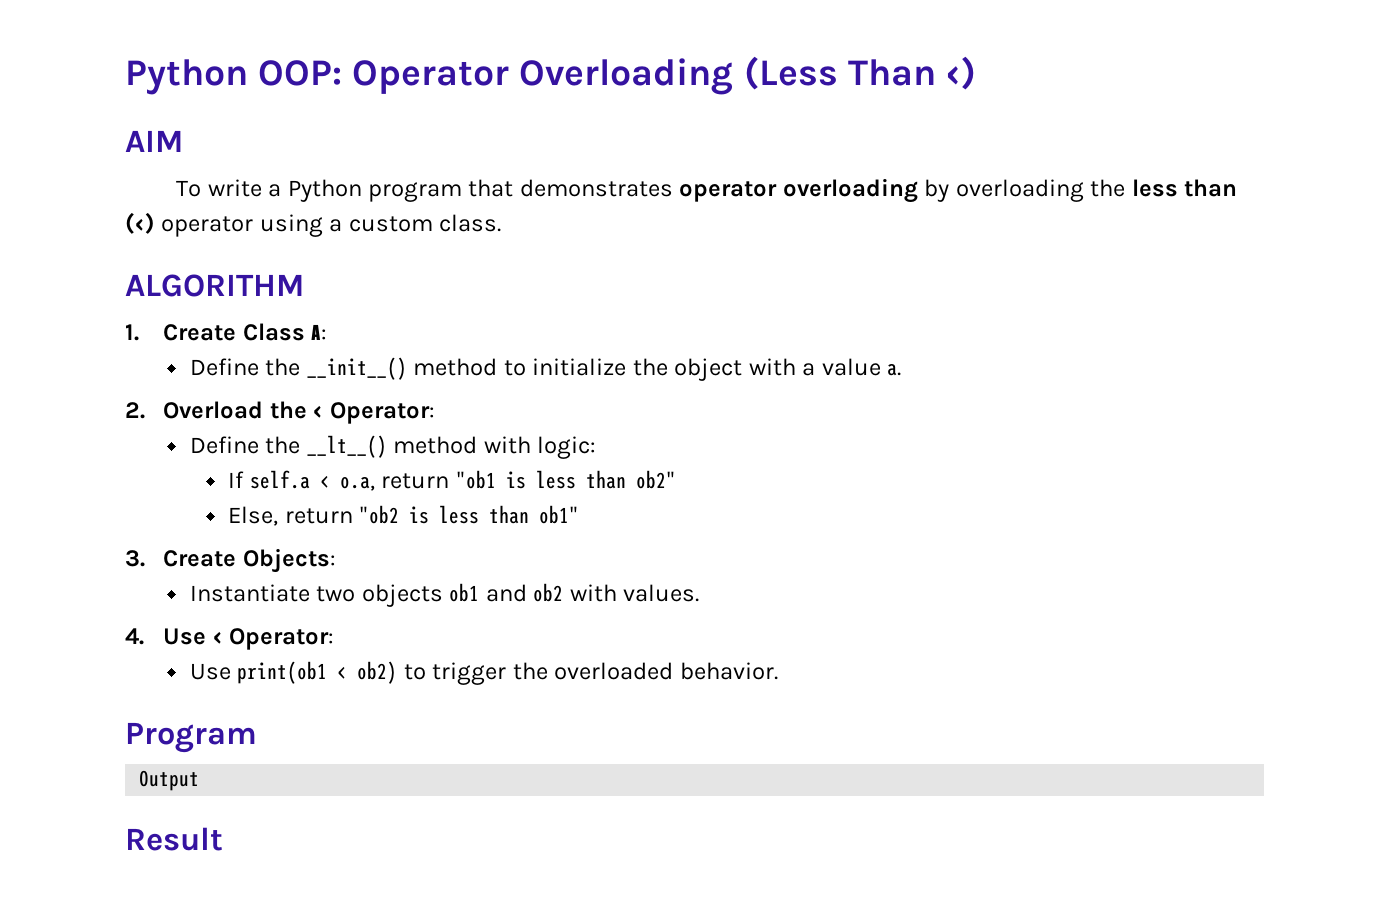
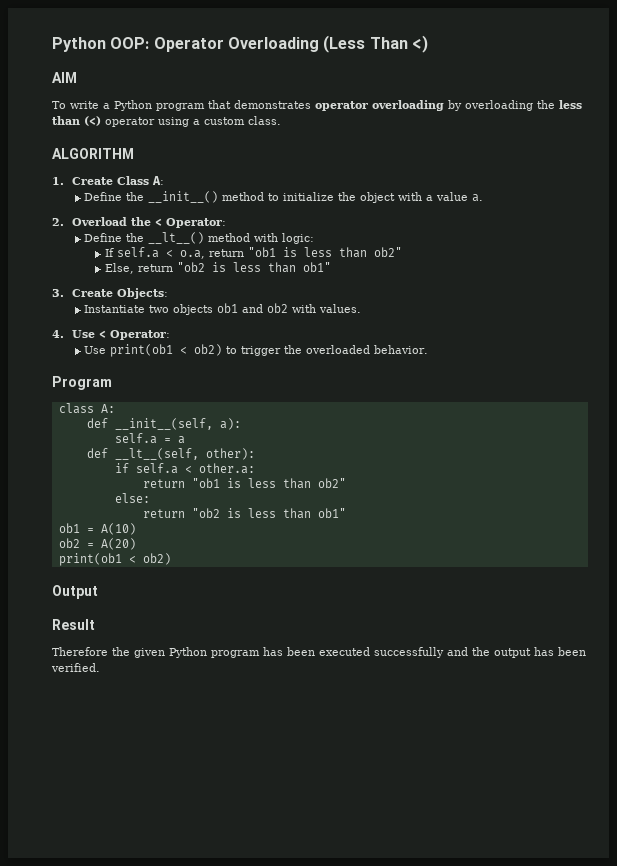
[139,770,200,791] [125,827,223,851] Output // Result -> [58,403,115,414] [86,418,241,430] [114,433,185,444] [86,448,255,460] [114,463,255,474] [142,478,346,489] [114,493,150,503] [142,508,346,519] [58,523,136,535] [58,538,136,550] [58,553,171,566] [52,585,98,599] [52,619,95,630] [52,647,586,658] [51,663,100,672] class A: // def __init__(self, a): // self.a = a // def __lt__(self, other): // if self.a < other.a: // return "ob1 is less than ob2" // else: // return "ob2 is less than ob1" // ob1 = A(10) // ob2 = A(20) // print(ob1 < ob2) // Output // Result // Therefore the given Python program has been executed successfully and the output has been verified.

